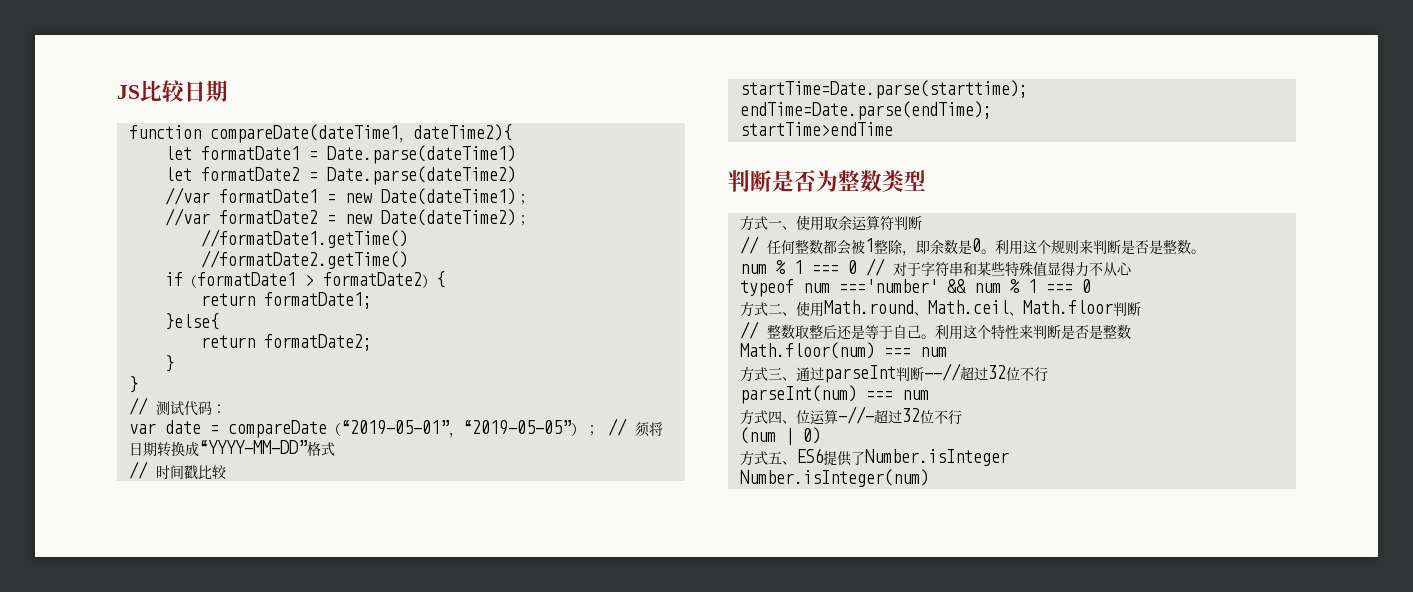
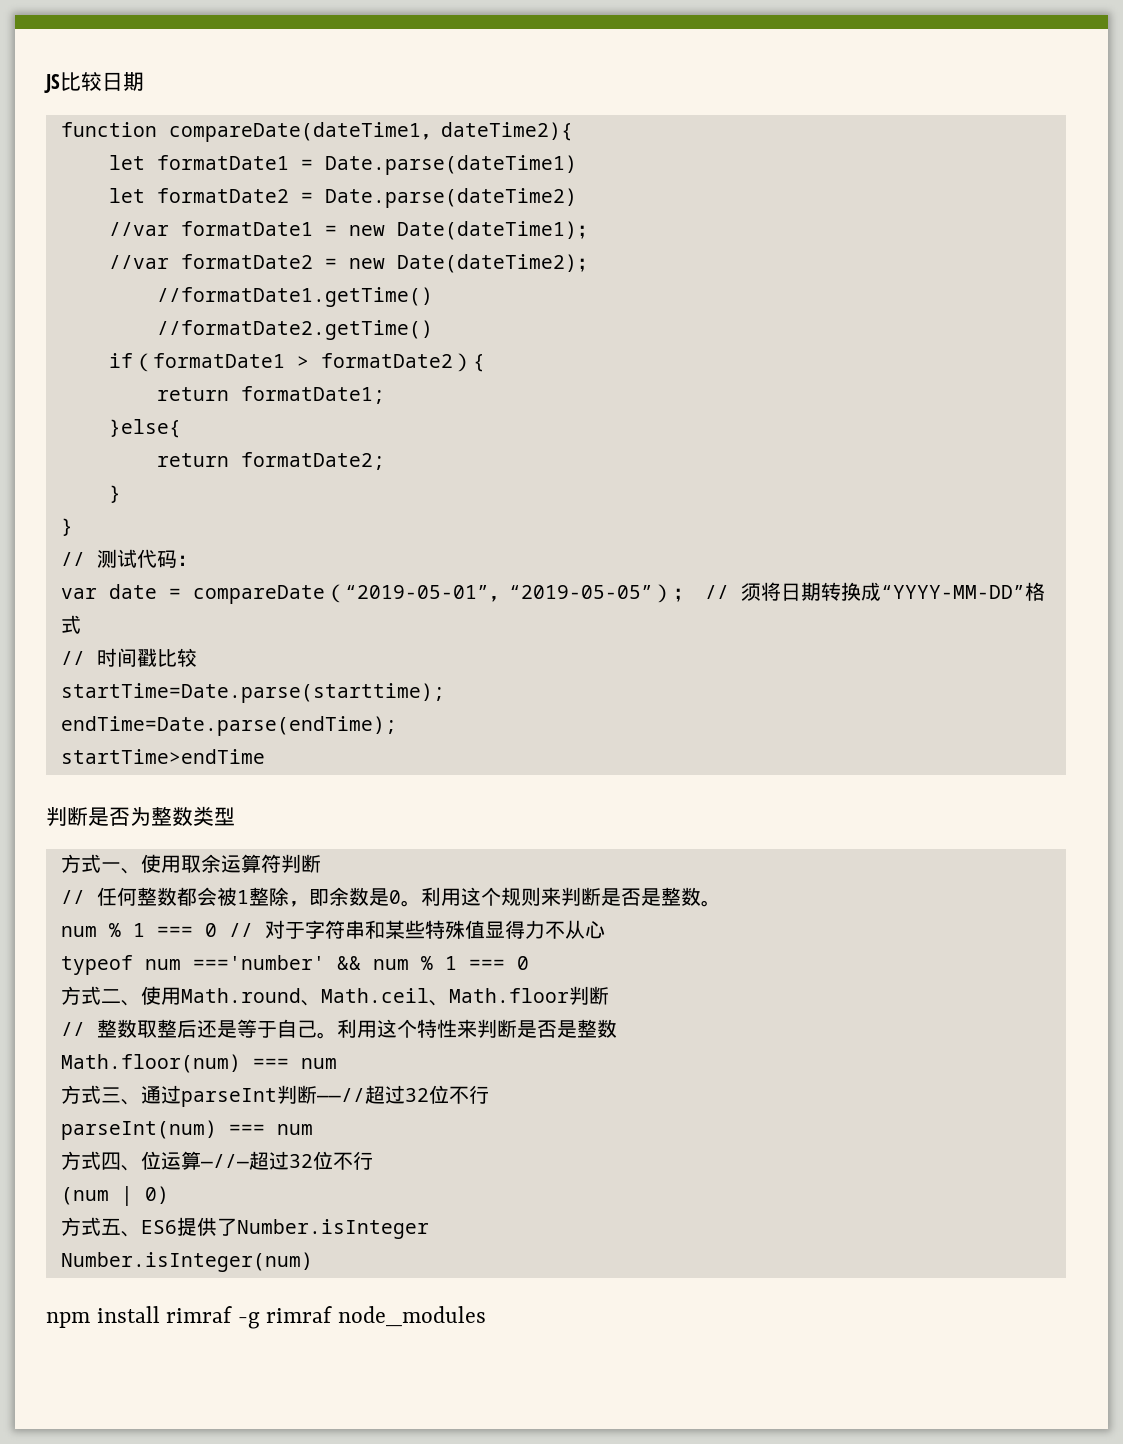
(929, 478) none -> [46,1306,487,1329] // npm install rimraf -g rimraf node_modules

